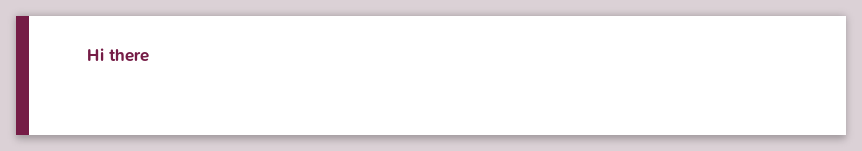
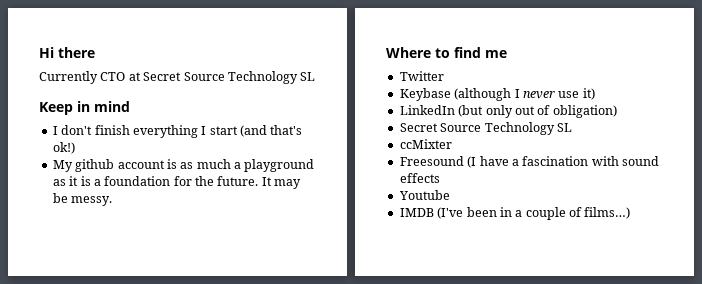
(149, 55) none -> [39,71,316,84] [39,101,130,115] [52,125,303,138] [52,142,75,154] [52,159,315,172] [52,176,302,189] [52,193,113,206] [386,47,507,58] [399,71,444,81] [399,88,595,101] [399,105,617,118] [399,122,572,135] [399,139,452,149] [399,156,659,168] [399,173,440,183] [398,190,450,200] [399,207,631,220] // Currently CTO at Secret Source Technology SL // Keep in mind // I don't finish everything I start (and that's ok!) // My github account is as much a playground as it is a foundation for the future. It may be messy. // Where to find me // Twitter // Keybase (although I never use it) // LinkedIn (but only out of obligation) // Secret Source Technology SL // ccMixter // Freesound (I have a fascination with sound effects // Youtube // IMDB (I've been in a couple of films…)

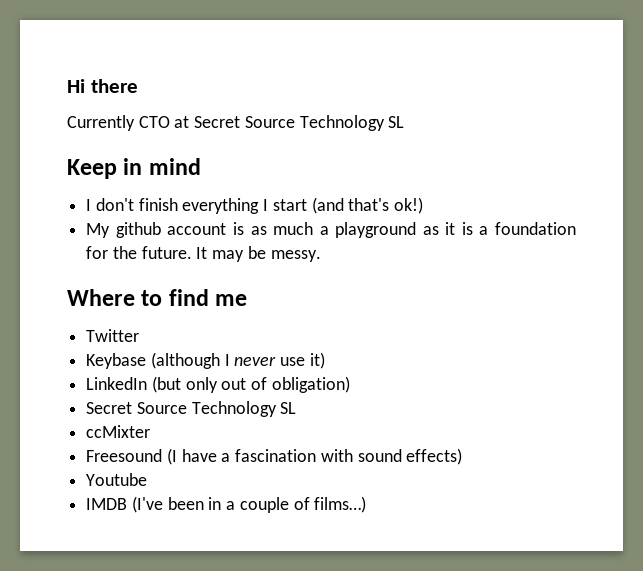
[399,173,440,183] effects -> [406,448,463,465] effects)

